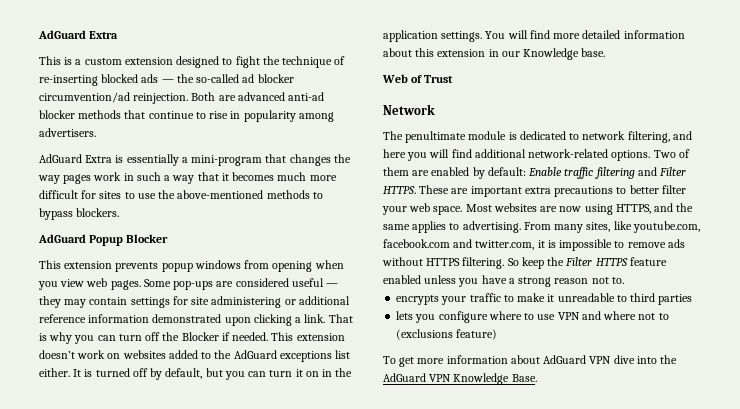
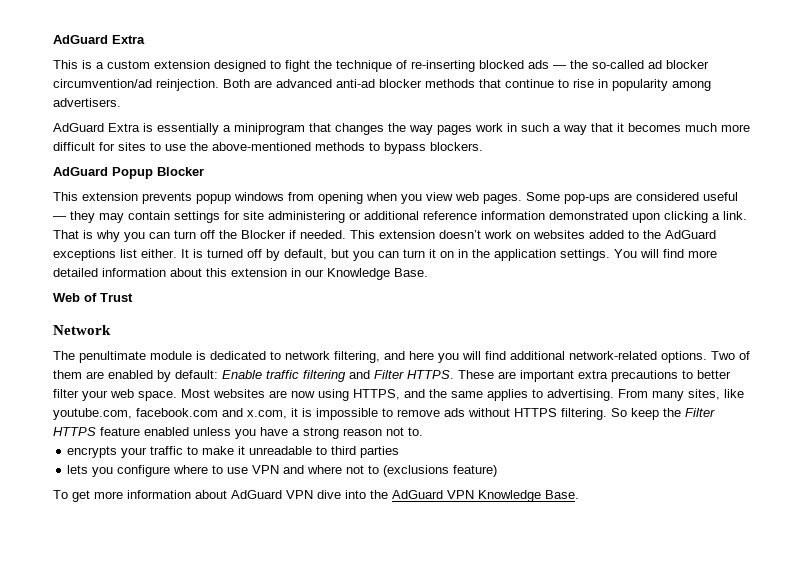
[191,155,263,166] mini-program -> [234,123,305,135] miniprogram
[581,48,606,57] base. -> [394,268,428,277] Base.
[475,240,535,250] twitter.com, -> [247,410,287,419] x.com,

